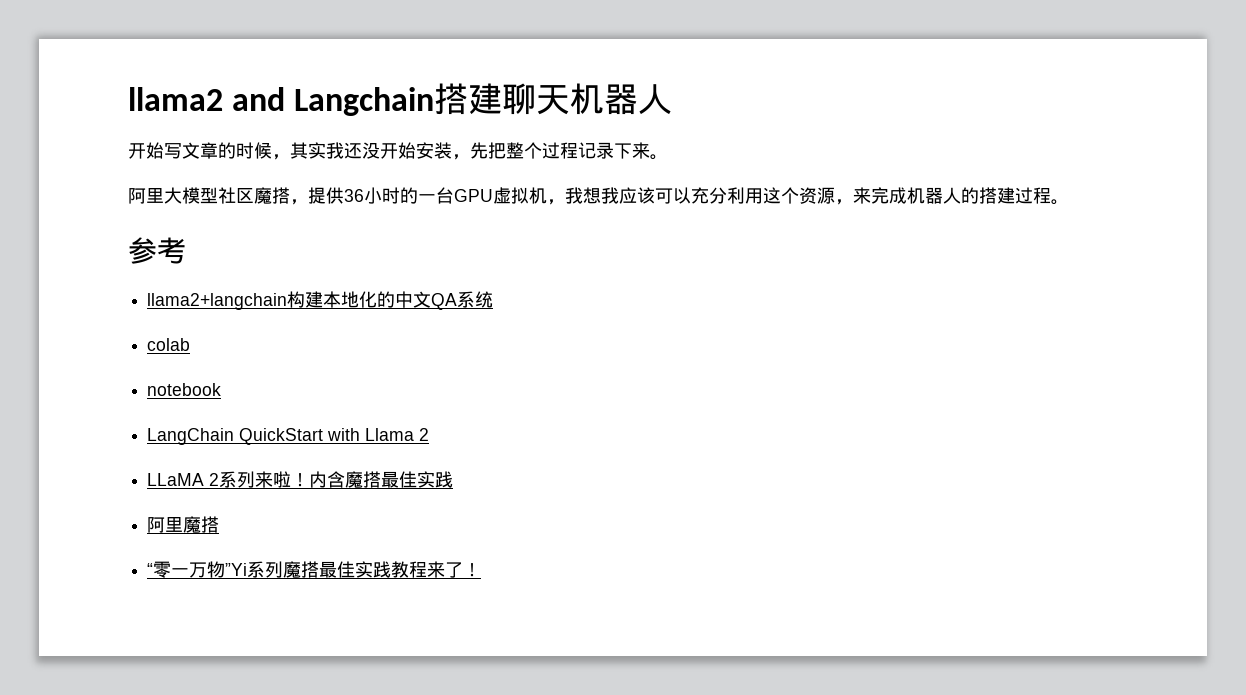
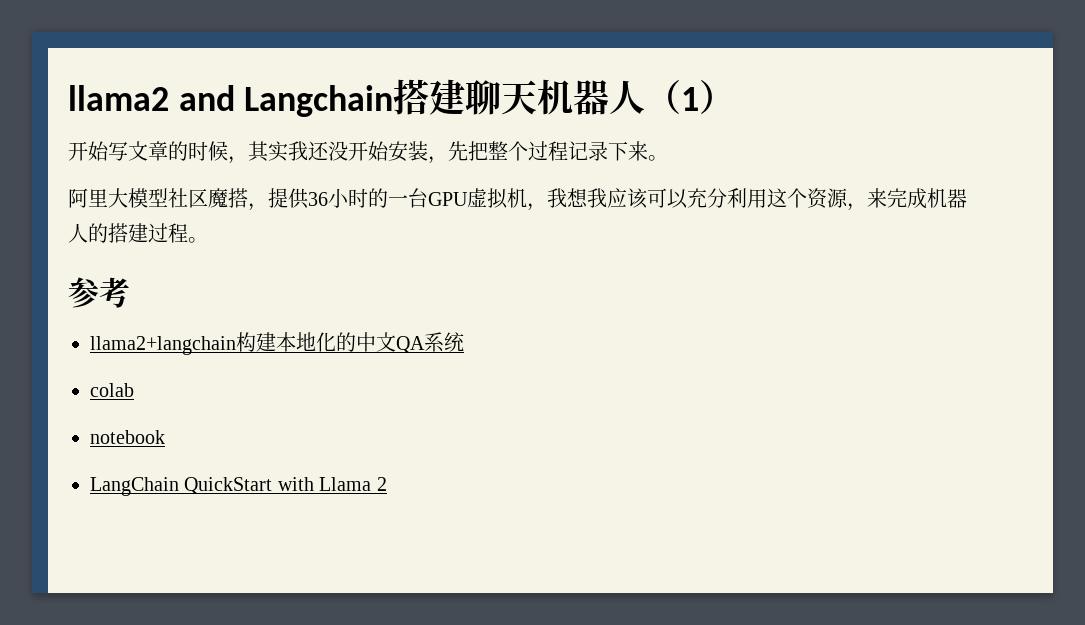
(673, 99) none -> [645,79,736,114] （1）
[147,471,454,488] [147,516,220,533] [147,561,482,578] // LLaMA 2系列来啦！内含魔搭最佳实践 // 阿里魔搭 // “零一万物”Yi系列魔搭最佳实践教程来了！ -> (387, 484) none

